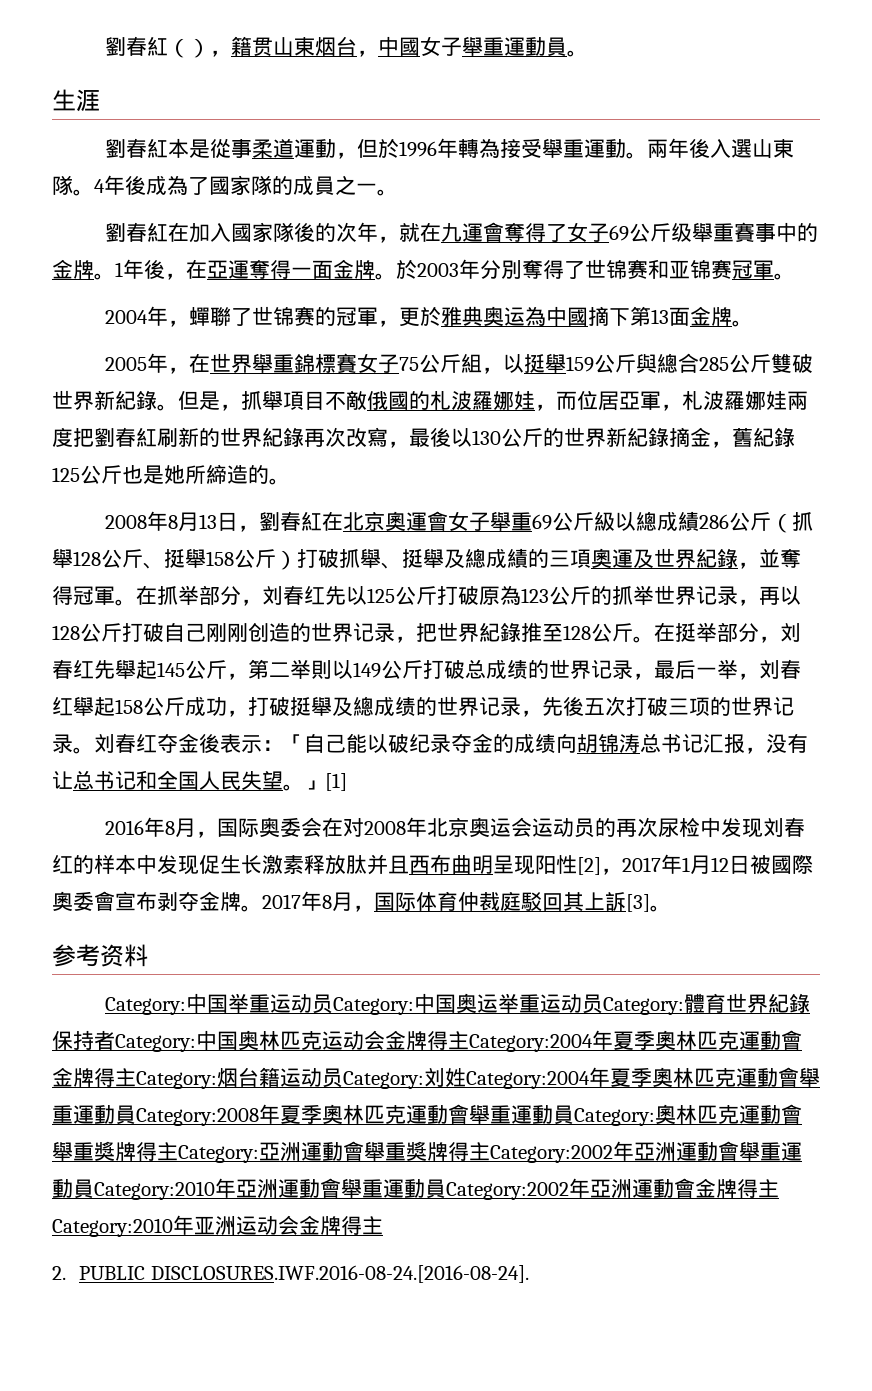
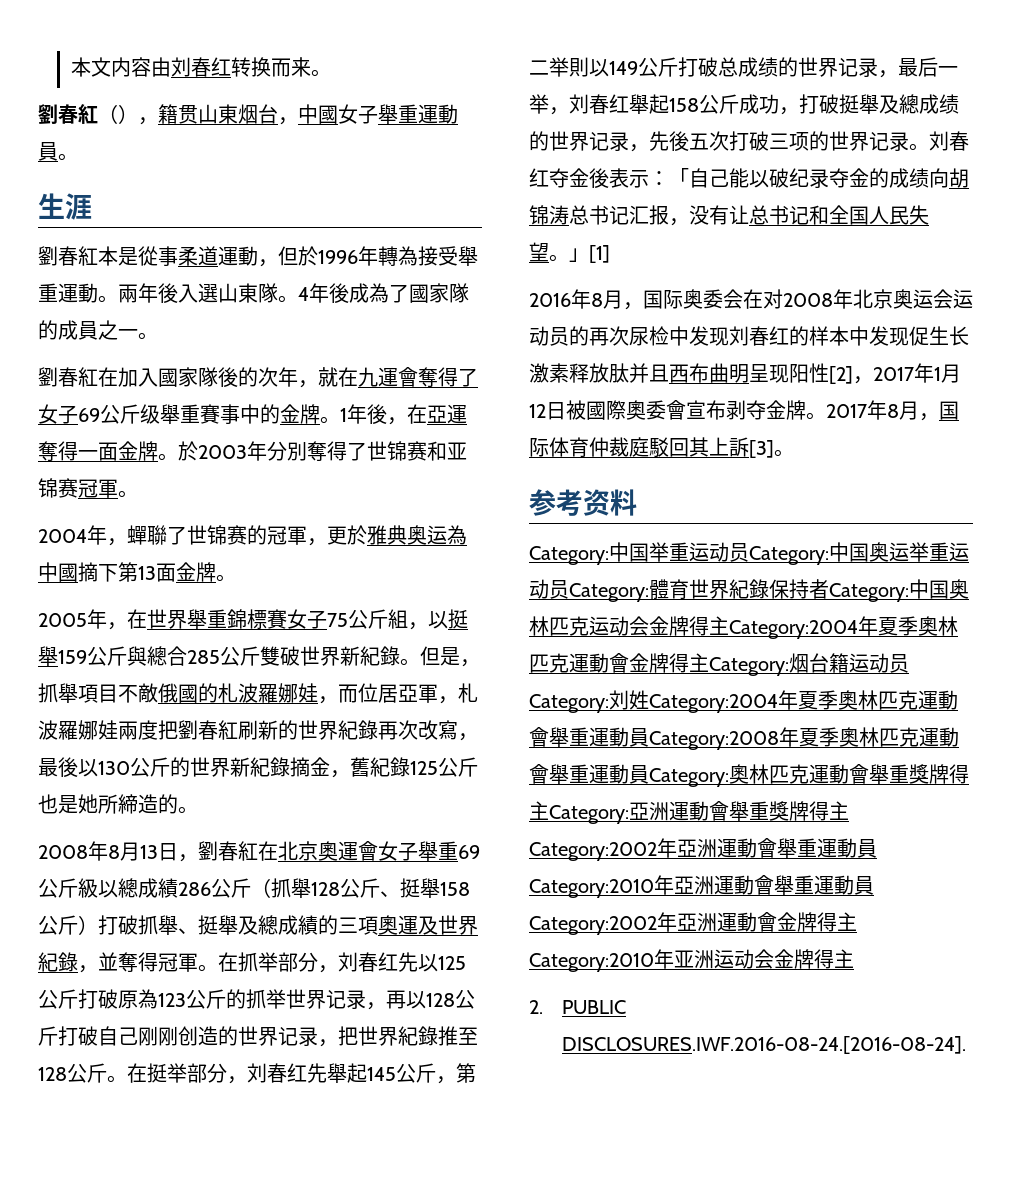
(104, 46) none -> [70,57,331,77] 本文内容由刘春红转换而来。 //

